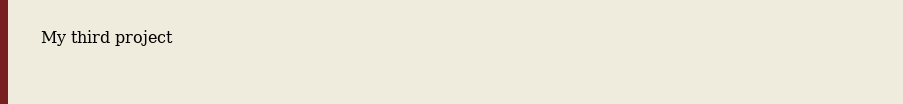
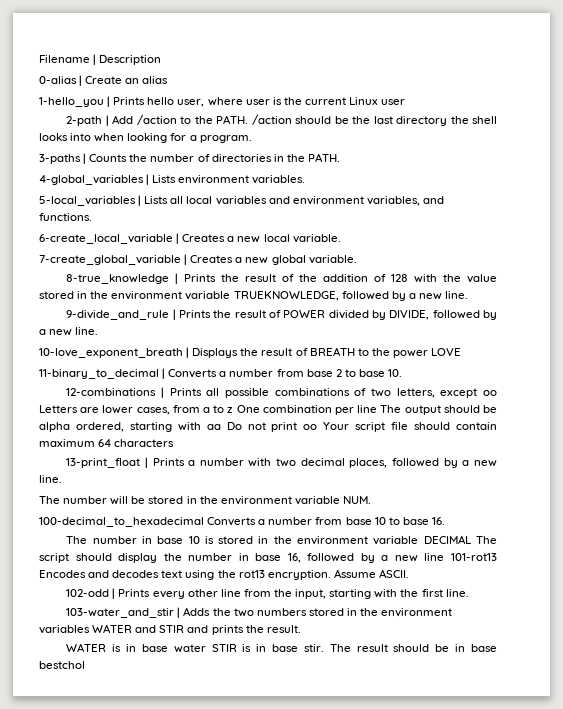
[41,30,173,46] My third project -> [39,54,162,65] [39,75,169,86] [39,96,406,107] [66,114,497,126] [39,133,252,143] [39,153,340,164] [39,174,306,185] [39,195,444,206] [39,213,92,221] [39,233,341,244] [39,254,357,265] [66,273,497,284] [39,291,469,301] [66,309,498,320] [39,327,99,336] [39,347,462,358] [39,368,403,379] [66,387,497,398] [39,405,497,415] [39,422,497,432] [39,439,175,447] [66,457,498,468] [39,475,62,483] [39,496,371,505] [39,517,445,527] [66,535,497,545] [39,553,498,563] [39,569,409,580] [66,588,469,599] [66,607,453,618] [39,624,301,635] [66,643,497,653] [39,661,85,669] Filename | Description // 0-alias | Create an alias // 1-hello_you | Prints hello user, where user is the current Linux user // 2-path | Add /action to the PATH. /action should be the last directory the shell looks into when looking for a program. // 3-paths | Counts the number of directories in the PATH. // 4-global_variables | Lists environment variables. // 5-local_variables | Lists all local variables and environment variables, and functions. // 6-create_local_variable | Creates a new local variable. // 7-create_global_variable | Creates a new global variable. // 8-true_knowledge | Prints the result of the addition of 128 with the value stored in the environment variable TRUEKNOWLEDGE, followed by a new line. // 9-divide_and_rule | Prints the result of POWER divided by DIVIDE, followed by a new line. // 10-love_exponent_breath | Displays the result of BREATH to the power LOVE // 11-binary_to_decimal | Converts a number from base 2 to base 10. // 12-combinations | Prints all possible combinations of two letters, except oo Letters are lower cases, from a to z One combination per line The output should be alpha ordered, starting with aa Do not print oo Your script file should contain maximum 64 characters // 13-print_float | Prints a number with two decimal places, followed by a new line. // The number will be stored in the environment variable NUM. // 100-decimal_to_hexadecimal Converts a number from base 10 to base 16. // The number in base 10 is stored in the environment variable DECIMAL The script should display the number in base 16, followed by a new line 101-rot13 Encodes and decodes text using the rot13 encryption. Assume ASCII. // 102-odd | Prints every other line from the input, starting with the first line. // 103-water_and_stir | Adds the two numbers stored in the environment variables WATER and STIR and prints the result. // WATER is in base water STIR is in base stir. The result should be in base bestchol

